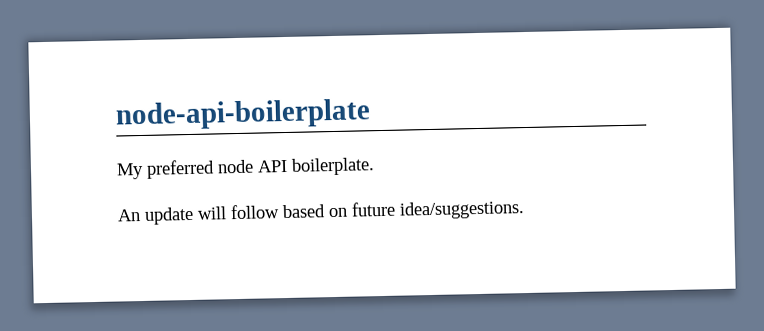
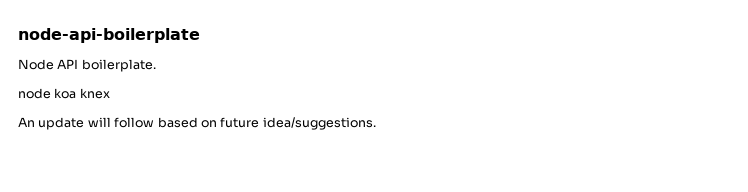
[116,159,254,180] My preferred node -> [18,59,54,70] Node
(375, 166) none -> [18,88,110,99] // node koa knex

